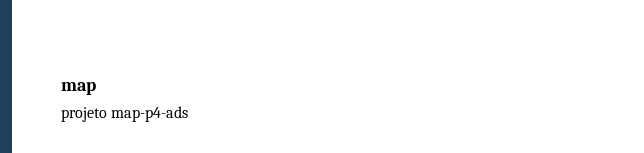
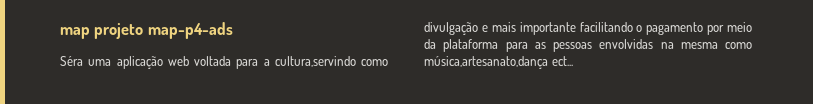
(96, 88) // -> (90, 33) none
(189, 114) none -> [60,56,388,69] [424,22,752,35] [424,39,752,52] [424,56,573,69] // Séra uma aplicação web voltada para a cultura,servindo como divulgação e mais importante facilitando o pagamento por meio da plataforma para as pessoas envolvidas na mesma como música,artesanato,dança ect...

